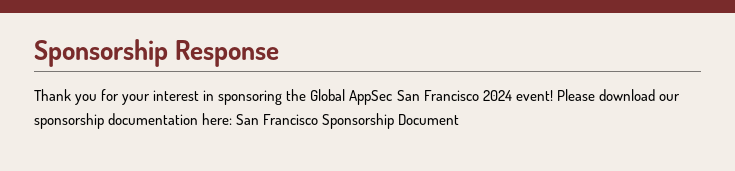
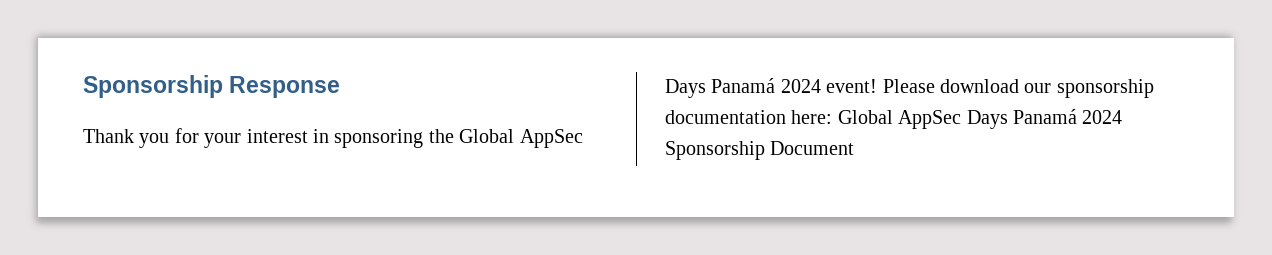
[396,90,479,101] San Francisco -> [665,78,776,98] Days Panamá
[236,114,319,125] San Francisco -> [837,109,1123,129] Global AppSec Days Panamá 2024

